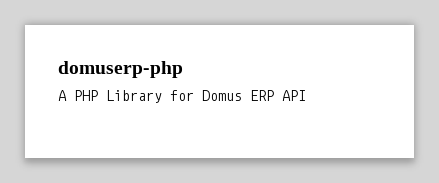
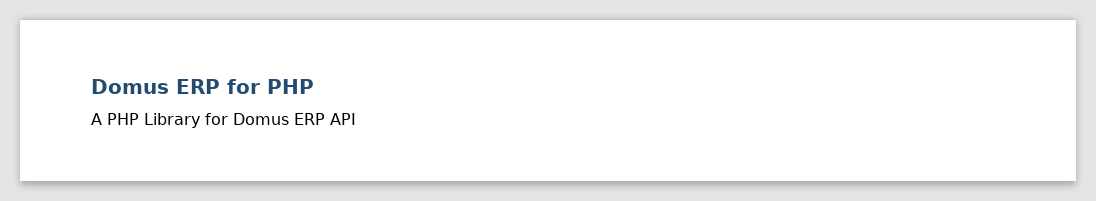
[58,61,183,78] domuserp-php -> [91,79,314,94] Domus ERP for PHP

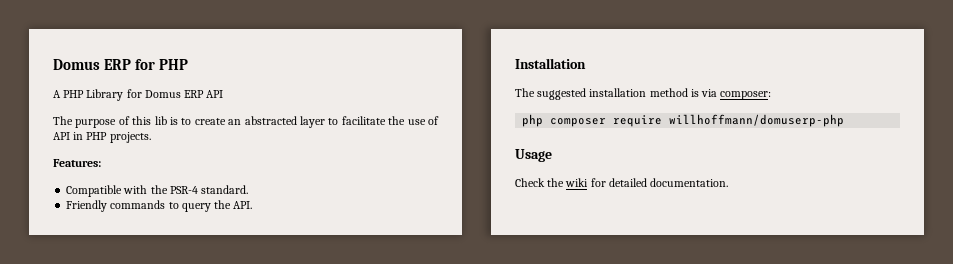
(356, 119) none -> [53,116,439,128] [53,132,151,143] [53,159,101,167] [66,185,249,197] [66,200,253,212] [515,58,586,69] [515,88,772,100] [522,114,845,127] [515,149,552,162] [515,178,729,187] // The purpose of this lib is to create an abstracted layer to facilitate the use of API in PHP projects. // Features: // Compatible with the PSR-4 standard. // Friendly commands to query the API. // Installation // The suggested installation method is via composer: // php composer require willhoffmann/domuserp-php // Usage // Check the wiki for detailed documentation.

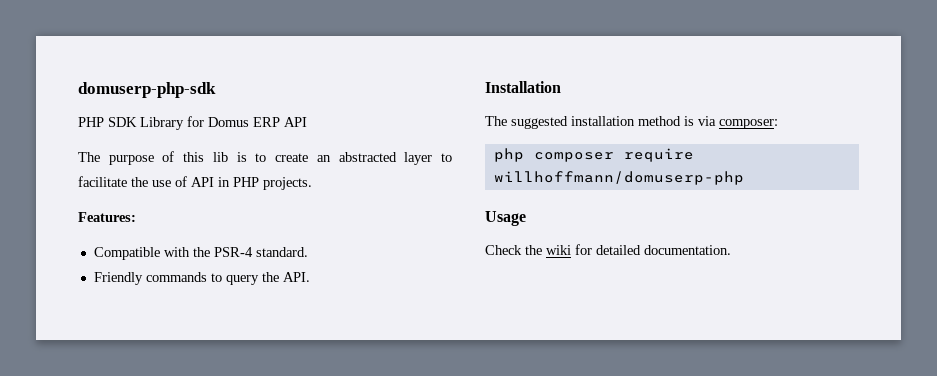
[53,59,189,70] [53,90,85,98] Domus ERP for PHP // A PHP -> [78,82,216,98] [78,117,137,127] domuserp-php-sdk // PHP SDK

